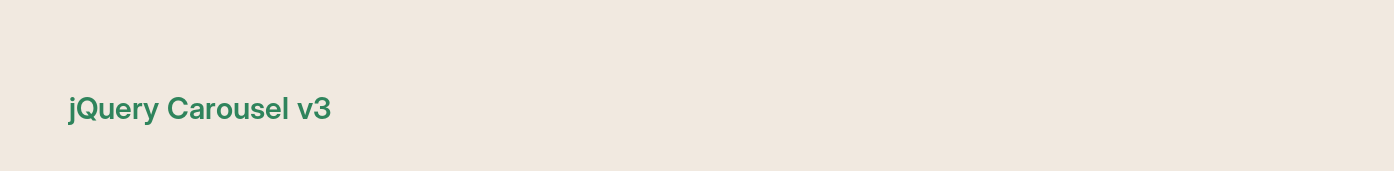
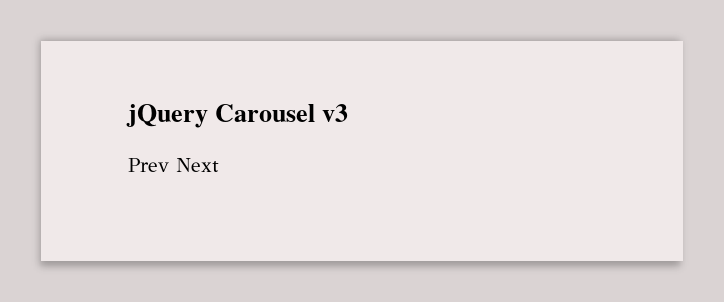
(332, 108) none -> [128,158,219,172] // Prev Next

